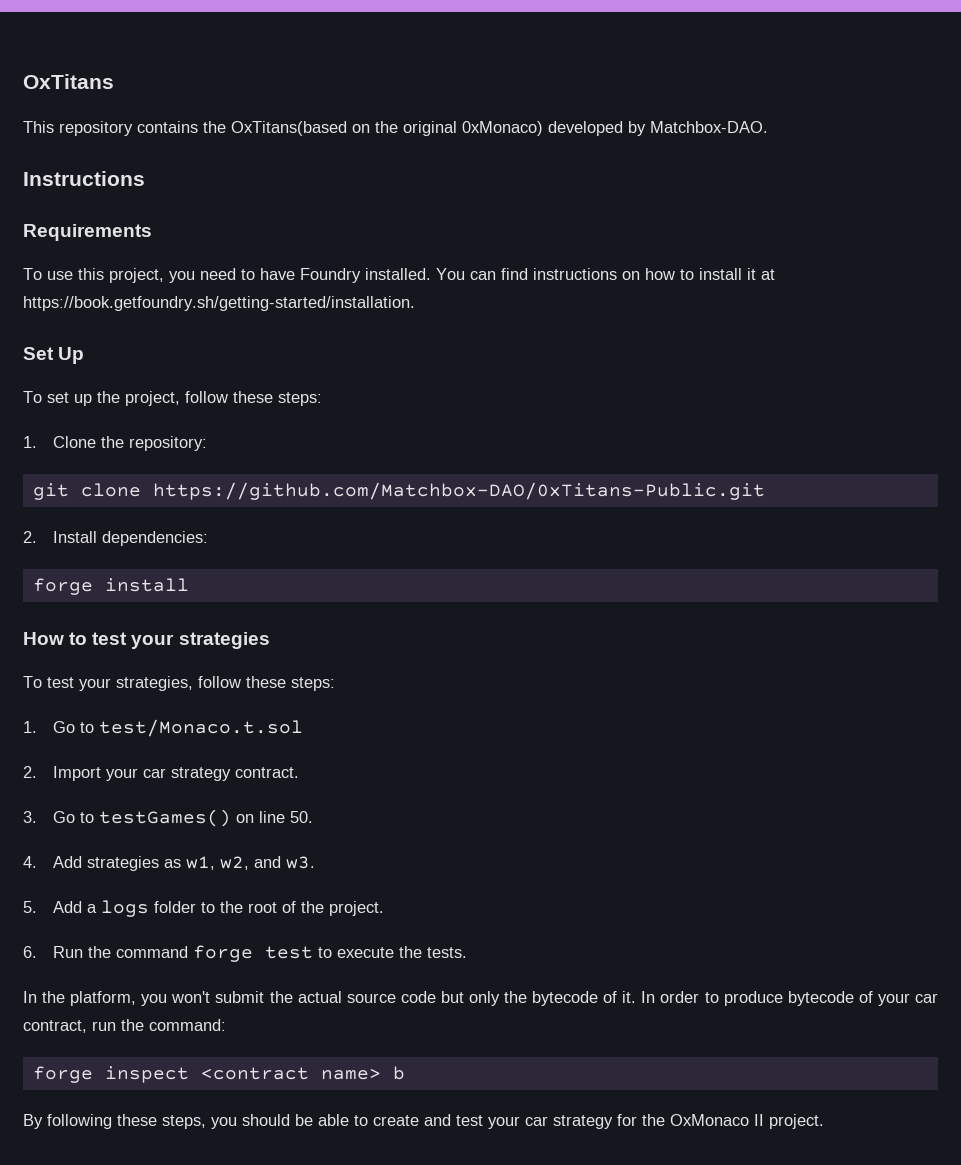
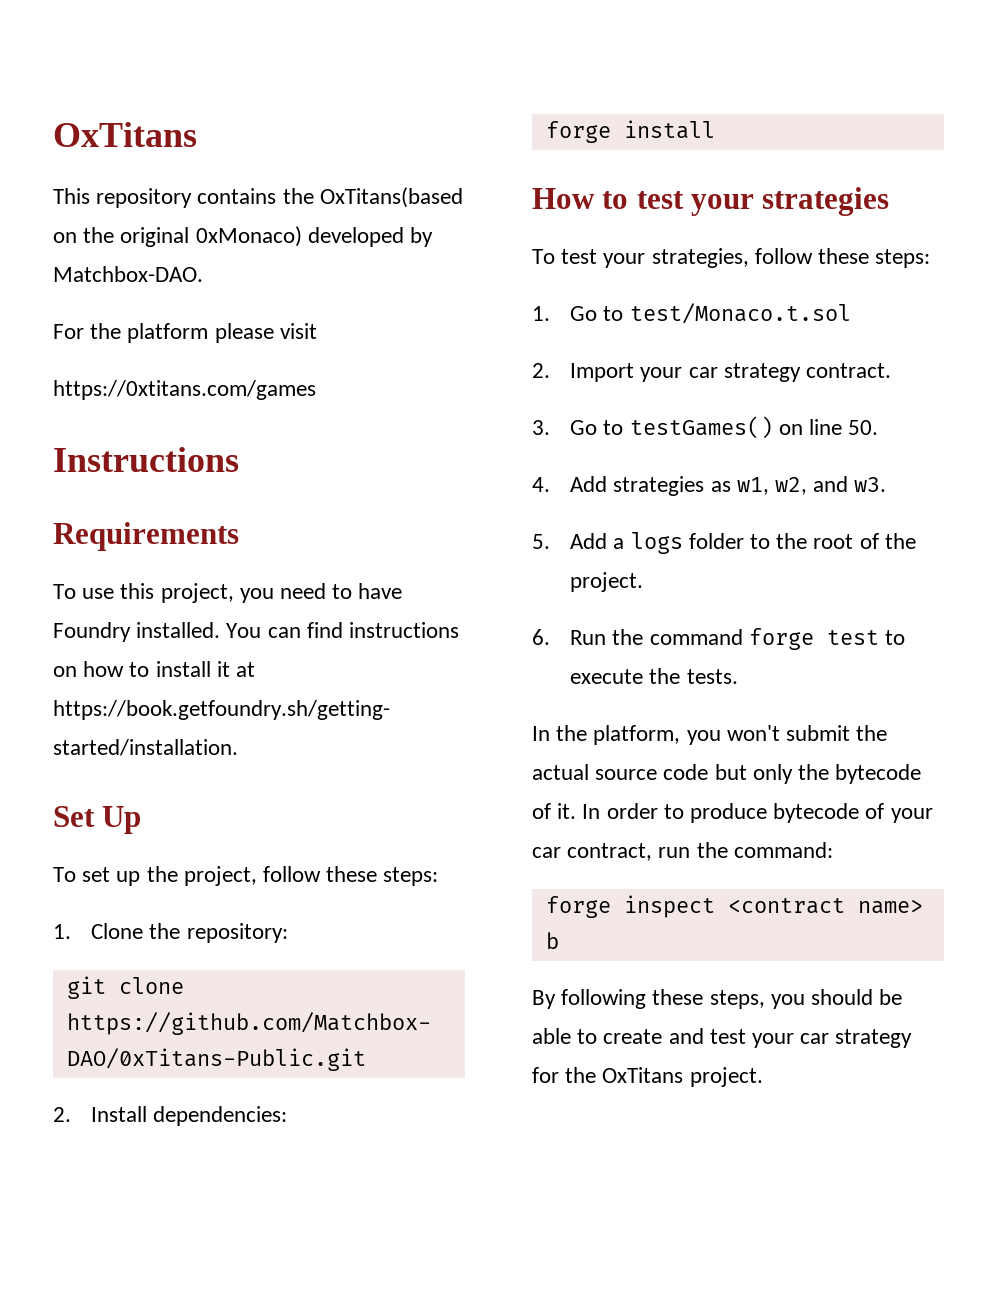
(768, 127) none -> [53,323,317,343] [53,380,316,400] // For the platform please visit // https://0xtitans.com/games
[670,1114,764,1126] OxMonaco II -> [602,1067,684,1083] OxTitans

